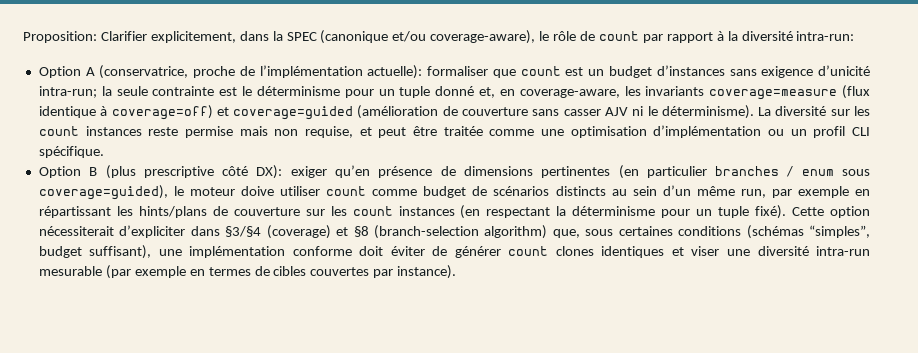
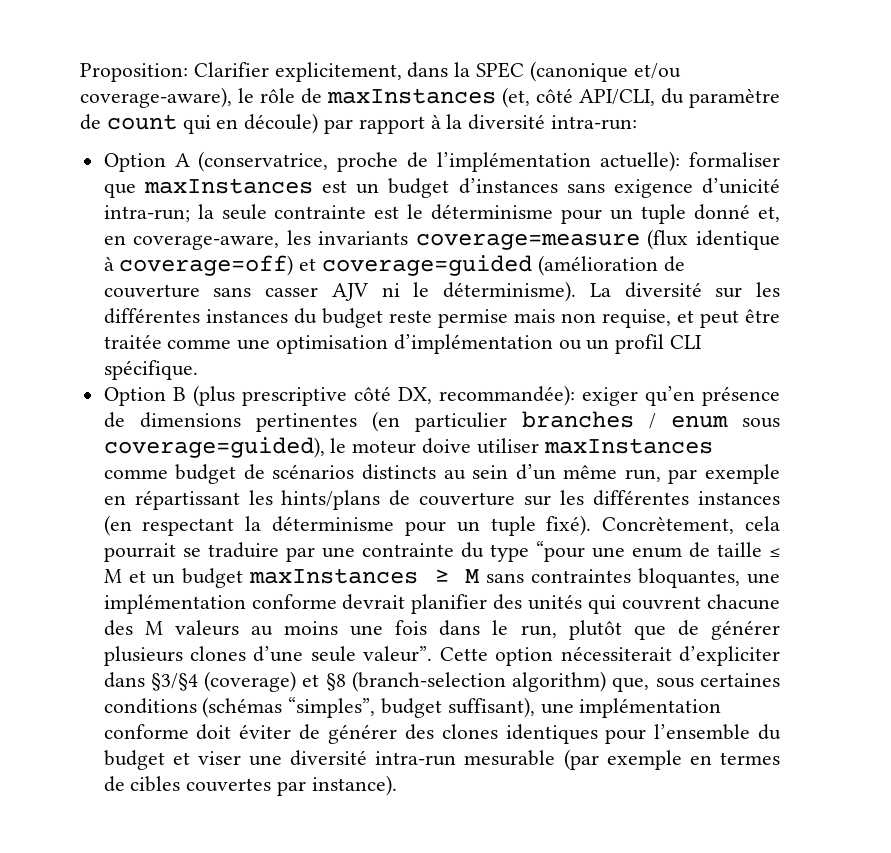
[598,31,639,41] count -> [327,87,780,108] [80,113,319,134] maxInstances (et, côté API/CLI, du paramètre de count qui en découle)
[520,66,561,76] count -> [143,178,313,194] maxInstances
[38,126,142,136] count instances -> [103,308,383,328] différentes instances du budget
[256,165,283,179] DX): -> [397,385,575,406] DX, recommandée):
[326,186,367,196] count -> [543,438,713,454] maxInstances
[352,206,393,216] count -> [593,490,690,506] différentes
(787, 212) none -> [602,516,781,534] [103,541,780,562] [103,568,781,588] [103,594,780,614] [103,620,780,640] [103,646,433,666] Concrètement, cela pourrait se traduire par une contrainte du type “pour une enum de taille ≤ M et un budget maxInstances ≥ M sans contraintes bloquantes, une implémentation conforme devrait planifier des unités qui couvrent chacune des M valeurs au moins une fois dans le run, plutôt que de générer plusieurs clones d’une seule valeur”.
[508,246,549,256] count -> [404,724,434,740] des
(665, 252) none -> [605,724,781,744] [103,750,165,770] pour l’ensemble du budget

